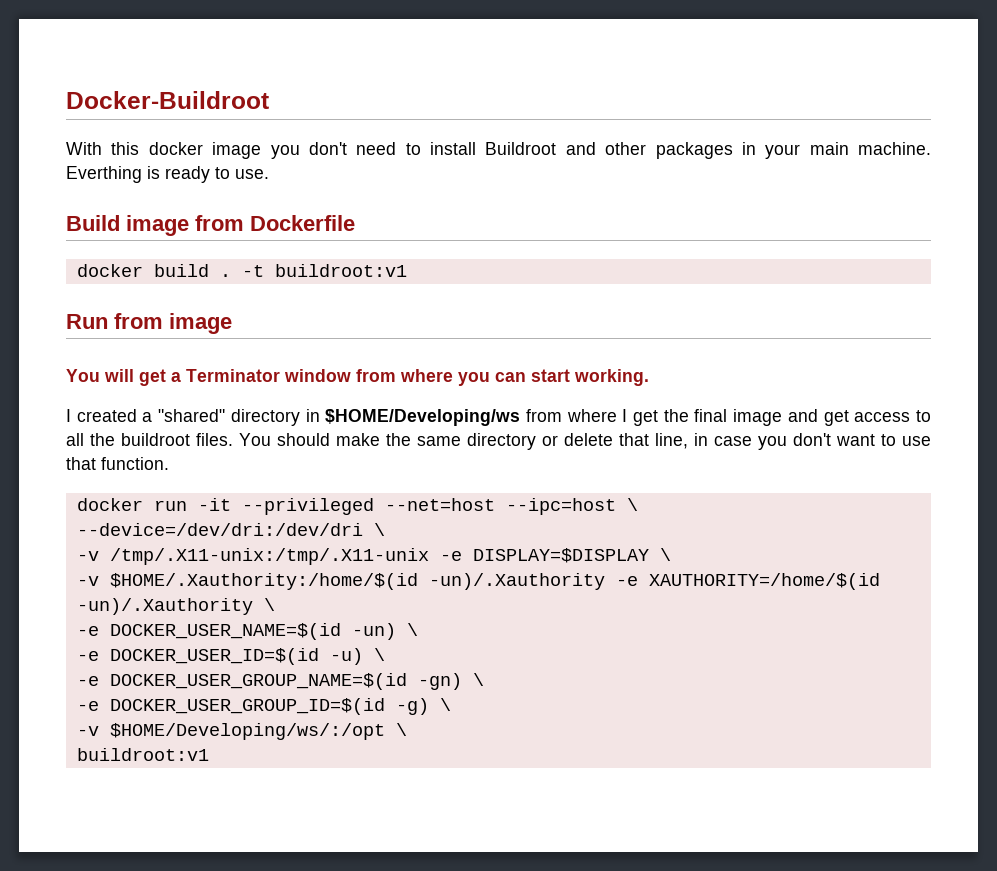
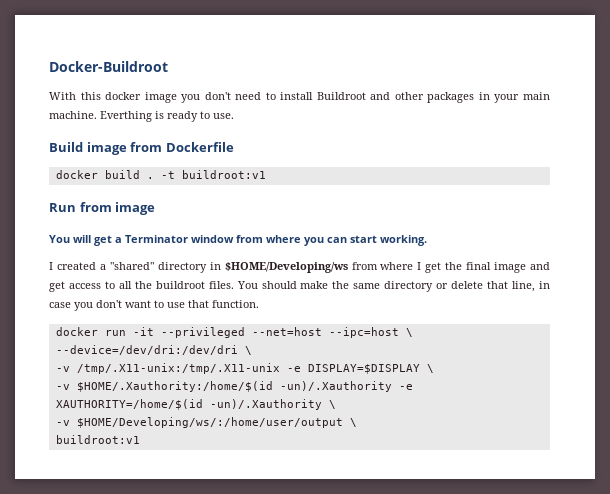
[76,623,418,640] [76,648,385,665] [76,673,484,690] [76,698,451,715] [76,723,385,740] // -e DOCKER_USER_NAME=$(id -un) \ // -e DOCKER_USER_ID=$(id -u) \ // -e DOCKER_USER_GROUP_NAME=$(id -gn) \ // -e DOCKER_USER_GROUP_ID=$(id -g) \ // -v $HOME/Developing/ws/:/opt -> [55,417,343,428] // -v $HOME/Developing/ws/:/home/user/output

